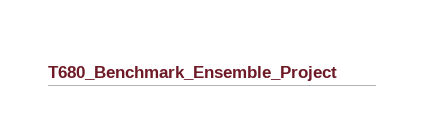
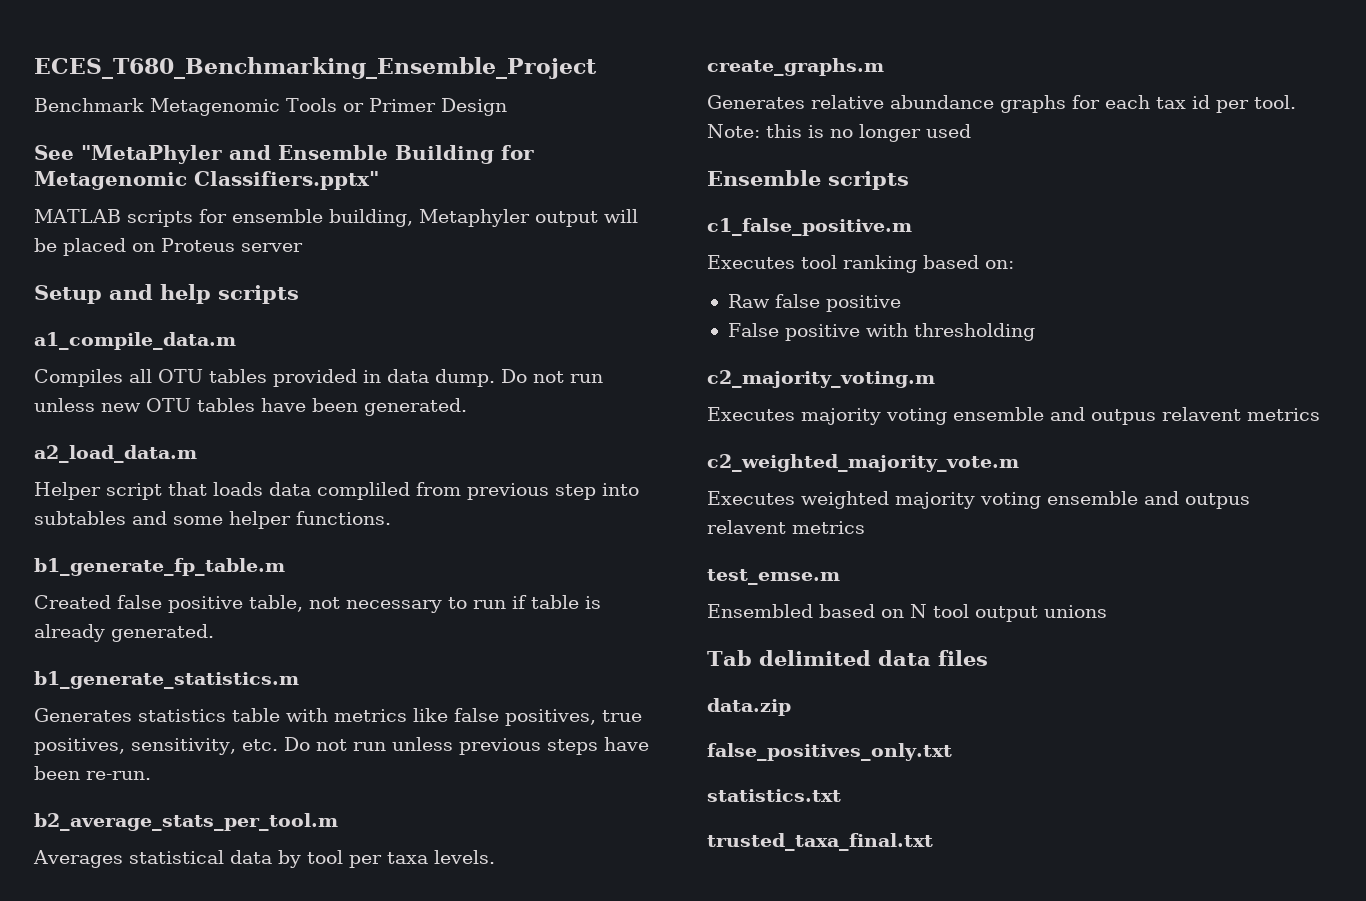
[48,66,337,81] T680_Benchmark_Ensemble_Project -> [34,57,597,79] [34,98,507,116] [34,145,534,164] [34,171,379,190] [34,209,638,227] [34,238,303,256] [34,284,299,304] [34,332,236,350] [34,369,603,387] [34,398,467,416] [34,445,197,463] [34,482,639,500] [34,511,391,529] [34,558,285,576] [34,595,601,613] [34,624,214,642] [34,671,299,689] [34,708,642,726] [34,737,649,755] [34,766,151,780] [34,813,338,831] [33,850,495,868] [707,58,884,76] [707,95,1296,113] [707,124,971,142] [707,170,909,190] [707,218,912,236] [707,255,1014,273] [727,294,901,312] [727,323,1035,341] [707,370,935,388] [707,407,1320,425] [707,454,1019,472] [707,491,1250,509] [707,520,865,534] [707,569,840,585] [707,604,1107,622] [707,650,988,666] [707,698,791,716] [707,743,952,761] [707,789,841,802] [707,833,933,851] ECES_T680_Benchmarking_Ensemble_Project // Benchmark Metagenomic Tools or Primer Design // See "MetaPhyler and Ensemble Building for Metagenomic Classifiers.pptx" // MATLAB scripts for ensemble building, Metaphyler output will be placed on Proteus server // Setup and help scripts // a1_compile_data.m // Compiles all OTU tables provided in data dump. Do not run unless new OTU tables have been generated. // a2_load_data.m // Helper script that loads data compliled from previous step into subtables and some helper functions. // b1_generate_fp_table.m // Created false positive table, not necessary to run if table is already generated. // b1_generate_statistics.m // Generates statistics table with metrics like false positives, true positives, sensitivity, etc. Do not run unless previous steps have been re-run. // b2_average_stats_per_tool.m // Averages statistical data by tool per taxa levels. // create_graphs.m // Generates relative abundance graphs for each tax id per tool. Note: this is no longer used // Ensemble scripts // c1_false_positive.m // Executes tool ranking based on: // Raw false positive // False positive with thresholding // c2_majority_voting.m // Executes majority voting ensemble and outpus relavent metrics // c2_weighted_majority_vote.m // Executes weighted majority voting ensemble and outpus relavent metrics // test_emse.m // Ensembled based on N tool output unions // Tab delimited data files // data.zip // false_positives_only.txt // statistics.txt // trusted_taxa_final.txt

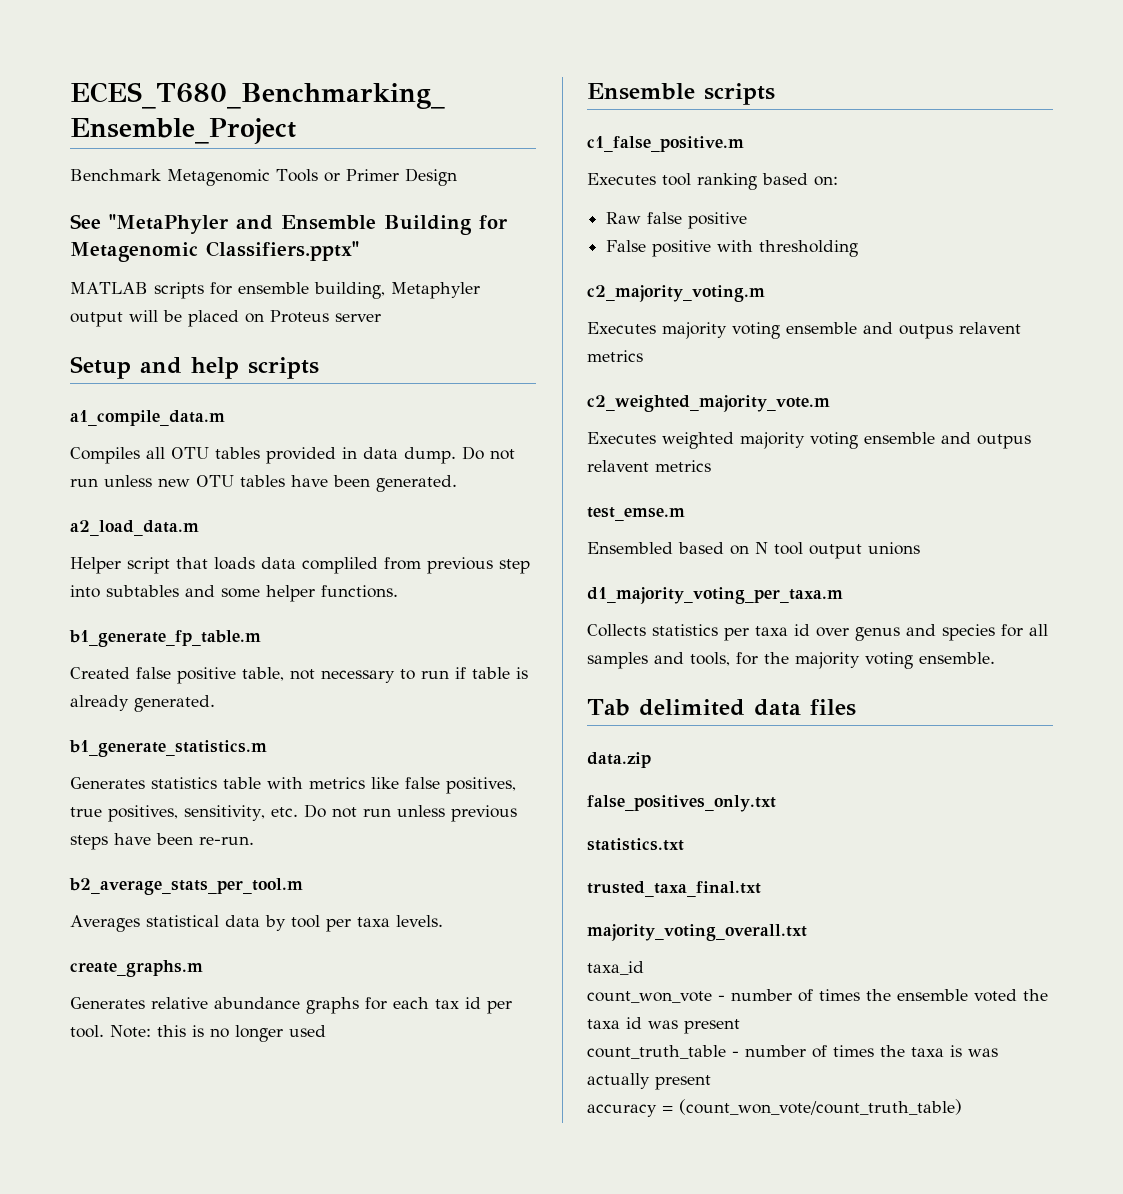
(1107, 611) none -> [587,587,843,604] [587,624,1048,641] [587,652,995,669] // d1_majority_voting_per_taxa.m // Collects statistics per taxa id over genus and species for all samples and tools, for the majority voting ensemble.
(933, 842) none -> [587,924,807,941] [587,961,644,975] [587,989,1048,1003] [587,1017,740,1034] [587,1045,998,1059] [587,1073,711,1090] [587,1099,962,1117] // majority_voting_overall.txt // taxa_id // count_won_vote - number of times the ensemble voted the taxa id was present // count_truth_table - number of times the taxa is was actually present // accuracy = (count_won_vote/count_truth_table)

